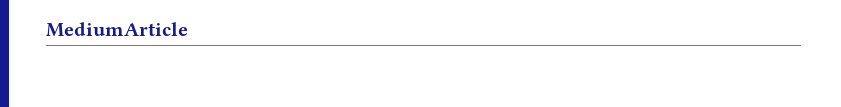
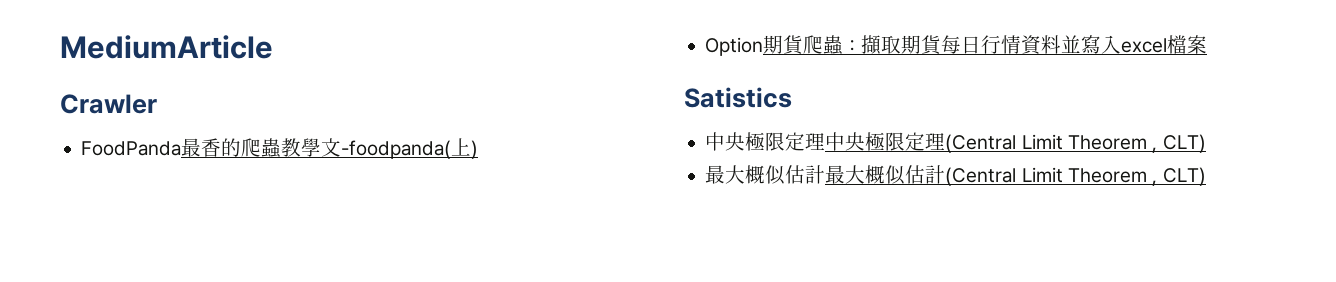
(188, 29) none -> [60,94,157,114] [81,138,479,159] [705,35,1208,56] [684,87,792,108] [705,132,1206,153] [705,165,1206,186] // Crawler // FoodPanda最香的爬蟲教學文-foodpanda(上) // Option期貨爬蟲：擷取期貨每日行情資料並寫入excel檔案 // Satistics // 中央極限定理中央極限定理(Central Limit Theorem , CLT) // 最大概似估計最大概似估計(Central Limit Theorem , CLT)

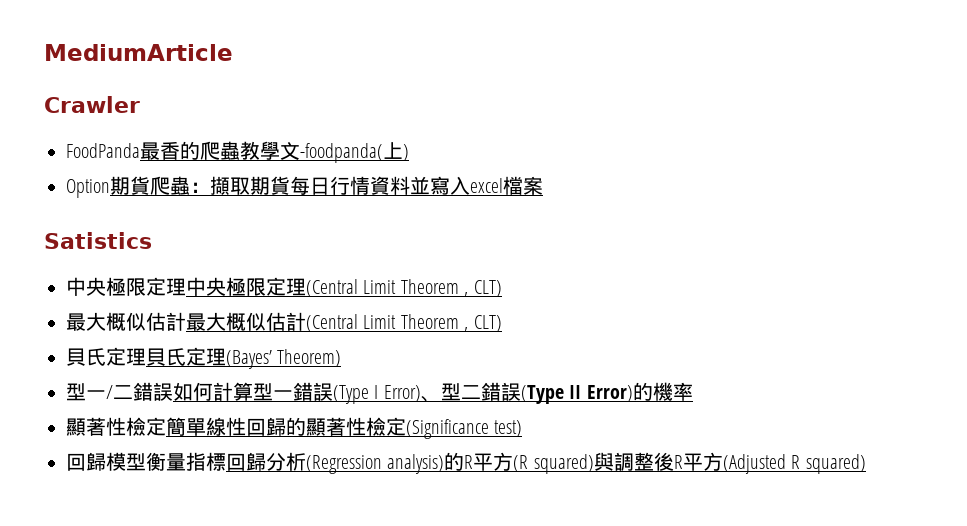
(1206, 176) none -> [66,347,342,369] [66,382,693,404] [66,417,523,439] [66,452,866,474] // 貝氏定理貝氏定理(Bayes’ Theorem) // 型一/二錯誤如何計算型一錯誤(Type I Error)、型二錯誤(Type II Error)的機率 // 顯著性檢定簡單線性回歸的顯著性檢定(Significance test) // 回歸模型衡量指標回歸分析(Regression analysis)的R平方(R squared)與調整後R平方(Adjusted R squared)

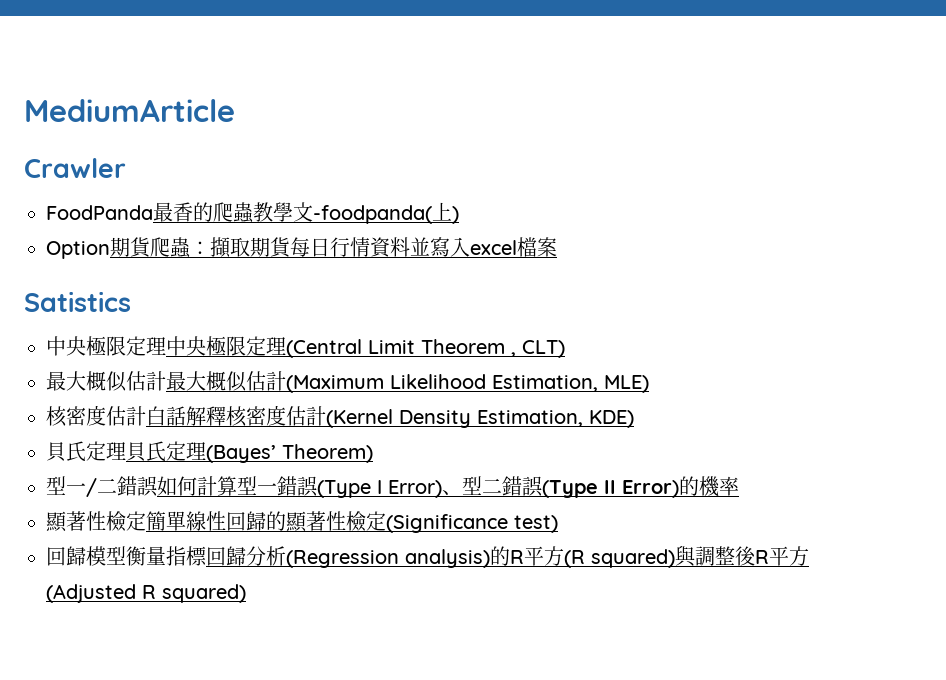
[306,314,502,332] (Central Limit Theorem , CLT) -> [286,374,649,393] [46,405,634,428] (Maximum Likelihood Estimation, MLE) // 核密度估計白話解釋核密度估計(Kernel Density Estimation, KDE)

